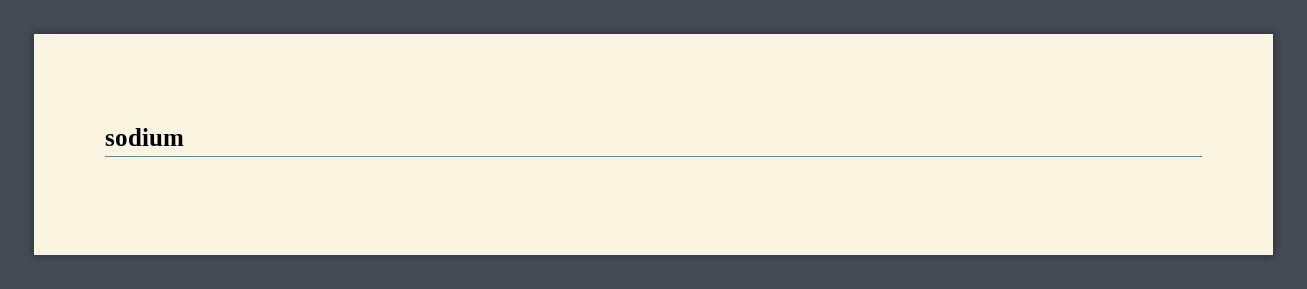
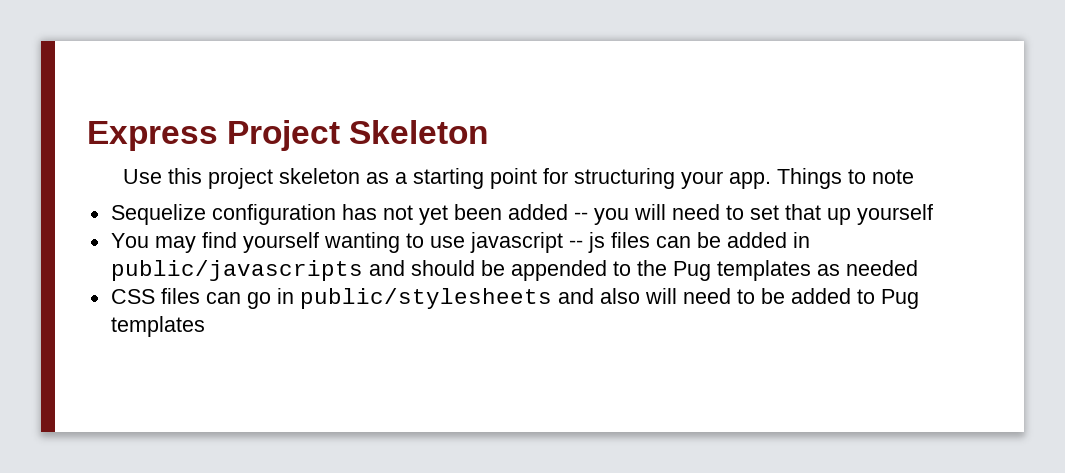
[105,128,184,146] sodium -> [87,120,489,151] [122,168,914,189] [110,204,933,225] [110,232,810,253] [110,260,918,281] [110,288,919,309] [110,316,205,337] Express Project Skeleton // Use this project skeleton as a starting point for structuring your app. Things to note // Sequelize configuration has not yet been added -- you will need to set that up yourself // You may find yourself wanting to use javascript -- js files can be added in public/javascripts and should be appended to the Pug templates as needed // CSS files can go in public/stylesheets and also will need to be added to Pug templates

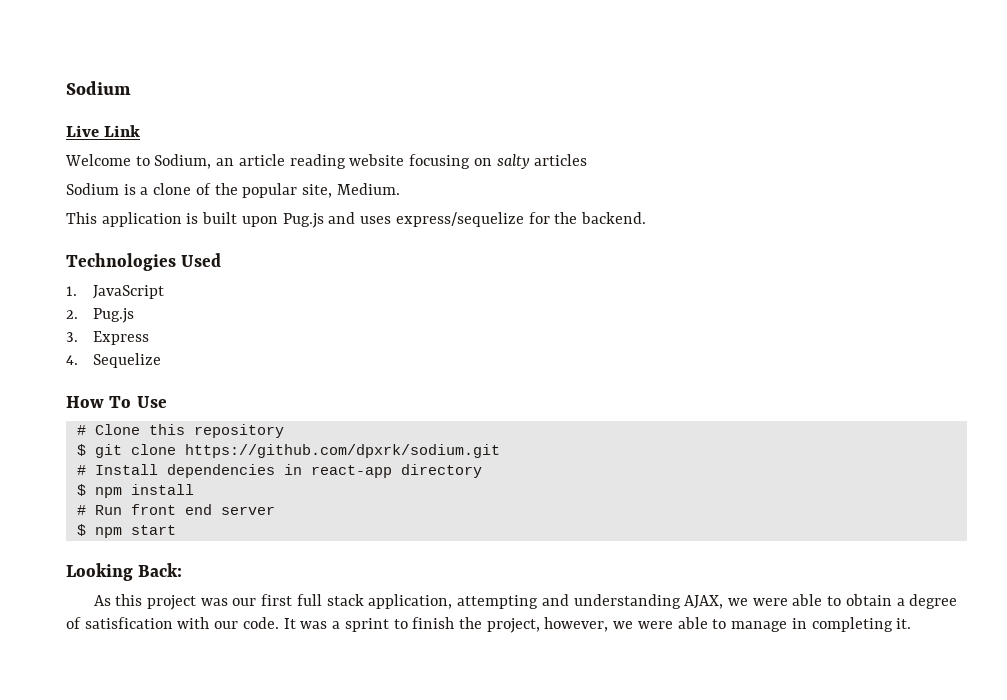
[87,120,489,151] [122,168,914,189] [110,204,933,225] [110,232,810,253] [110,260,918,281] [110,288,919,309] [110,316,205,337] Express Project Skeleton // Use this project skeleton as a starting point for structuring your app. Things to note // Sequelize configuration has not yet been added -- you will need to set that up yourself // You may find yourself wanting to use javascript -- js files can be added in public/javascripts and should be appended to the Pug templates as needed // CSS files can go in public/stylesheets and also will need to be added to Pug templates -> [66,81,131,95] [66,125,140,137] [65,154,588,169] [66,183,400,198] [66,212,646,228] [66,253,222,271] [66,285,164,299] [66,308,134,323] [66,331,149,345] [66,353,161,368] [66,396,167,408] [76,424,284,438] [76,444,500,458] [76,464,482,478] [76,484,194,498] [76,504,275,515] [76,524,176,538] [66,563,183,581] [93,594,958,610] [66,617,912,633] Sodium // Live Link // Welcome to Sodium, an article reading website focusing on salty articles // Sodium is a clone of the popular site, Medium. // This application is built upon Pug.js and uses express/sequelize for the backend. // Technologies Used // 1. JavaScript // 2. Pug.js // 3. Express // 4. Sequelize // How To Use // # Clone this repository // $ git clone https://github.com/dpxrk/sodium.git // # Install dependencies in react-app directory // $ npm install // # Run front end server // $ npm start // Looking Back: // As this project was our first full stack application, attempting and understanding AJAX, we were able to obtain a degree of satisfication with our code. It was a sprint to finish the project, however, we were able to manage in completing it.

